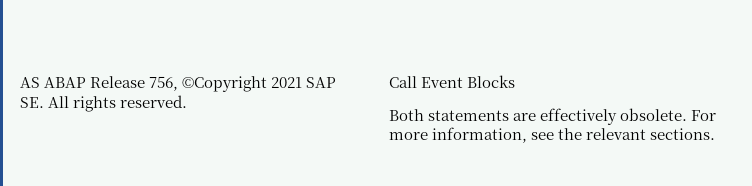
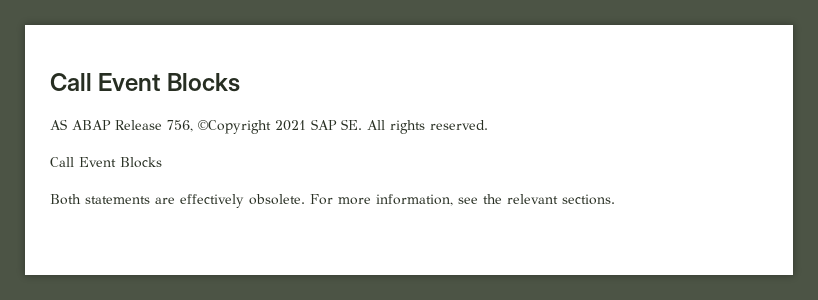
(20, 82) none -> [50,73,240,92] Call Event Blocks //

